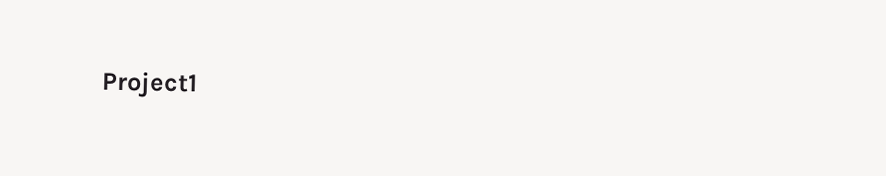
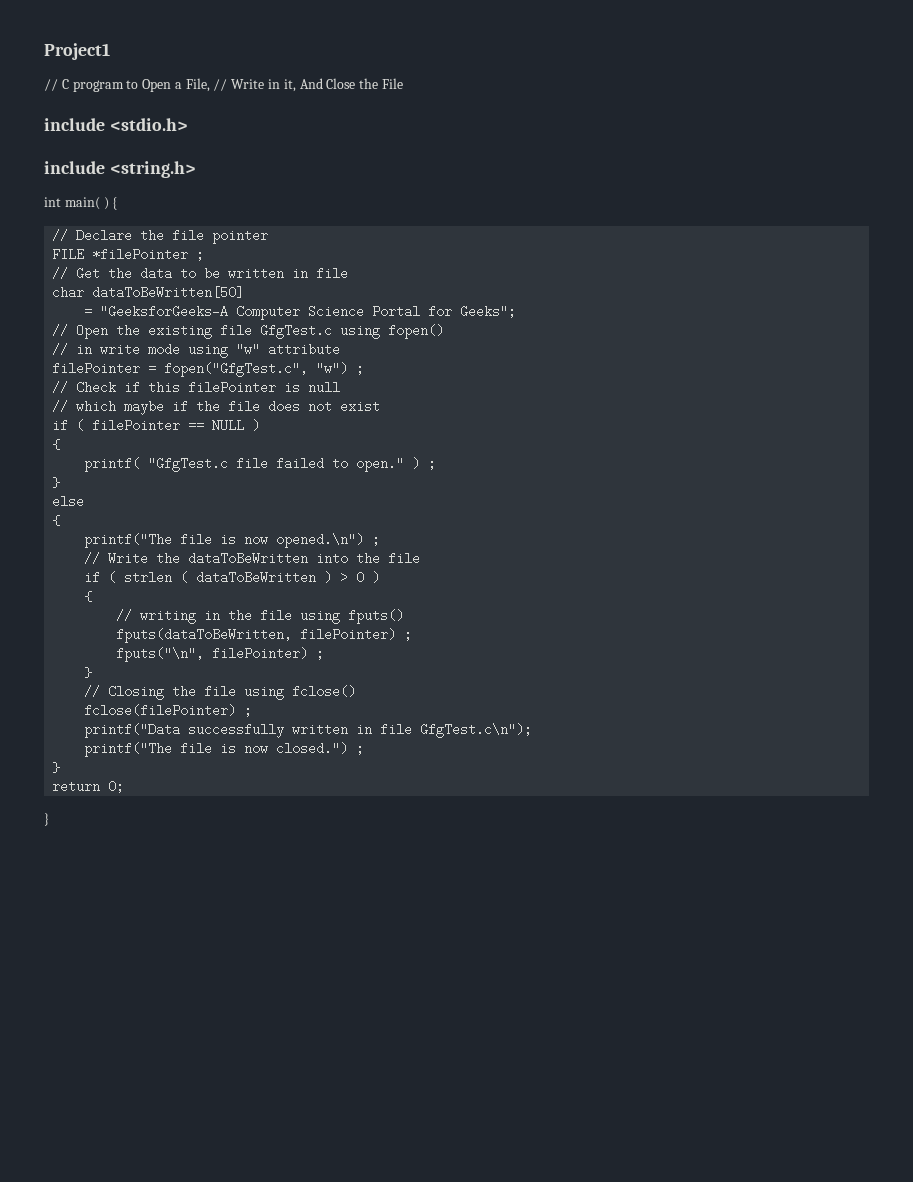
(198, 84) none -> [44,78,403,92] [44,118,188,131] [44,161,196,178] [44,197,118,210] [52,229,269,244] [52,248,205,261] [52,267,349,280] [52,286,245,299] [84,305,517,320] [52,324,445,339] [52,343,341,358] [52,362,365,377] [52,381,341,394] [52,400,381,415] [52,419,261,432] [52,439,61,450] [84,457,437,472] [52,477,61,488] [52,495,85,508] [52,515,61,526] [84,533,381,548] [84,552,421,565] [84,571,381,584] [84,591,93,602] [116,609,405,624] [116,628,413,643] [116,647,325,662] [84,667,93,678] [84,685,357,700] [84,704,253,717] [84,723,533,738] [84,742,365,757] [52,762,61,773] [52,780,125,793] [44,813,49,826] // // C program to Open a File, // Write in it, And Close the File // include <stdio.h> // include <string.h> // int main( ) { // // Declare the file pointer // FILE *filePointer ; // // Get the data to be written in file // char dataToBeWritten[50] // = "GeeksforGeeks-A Computer Science Portal for Geeks"; // // Open the existing file GfgTest.c using fopen() // // in write mode using "w" attribute // filePointer = fopen("GfgTest.c", "w") ; // // Check if this filePointer is null // // which maybe if the file does not exist // if ( filePointer == NULL ) // { // printf( "GfgTest.c file failed to open." ) ; // } // else // { // printf("The file is now opened.\n") ; // // Write the dataToBeWritten into the file // if ( strlen ( dataToBeWritten ) > 0 ) // { // // writing in the file using fputs() // fputs(dataToBeWritten, filePointer) ; // fputs("\n", filePointer) ; // } // // Closing the file using fclose() // fclose(filePointer) ; // printf("Data successfully written in file GfgTest.c\n"); // printf("The file is now closed.") ; // } // return 0; // }

